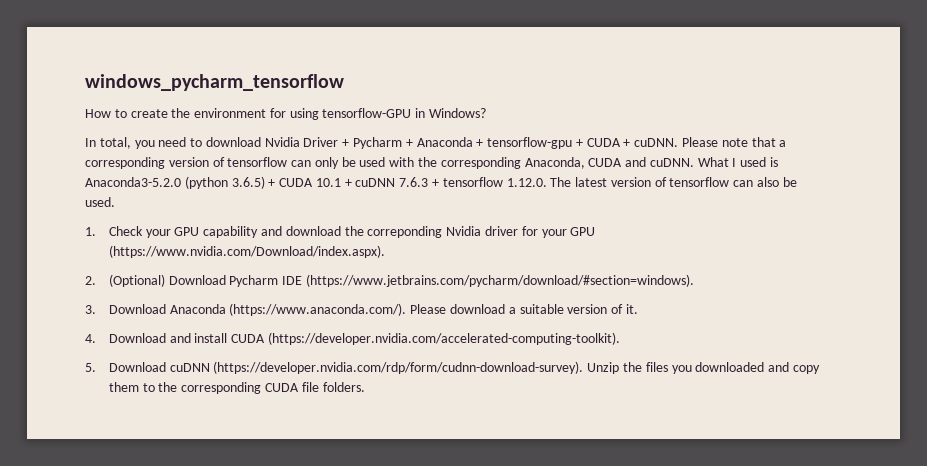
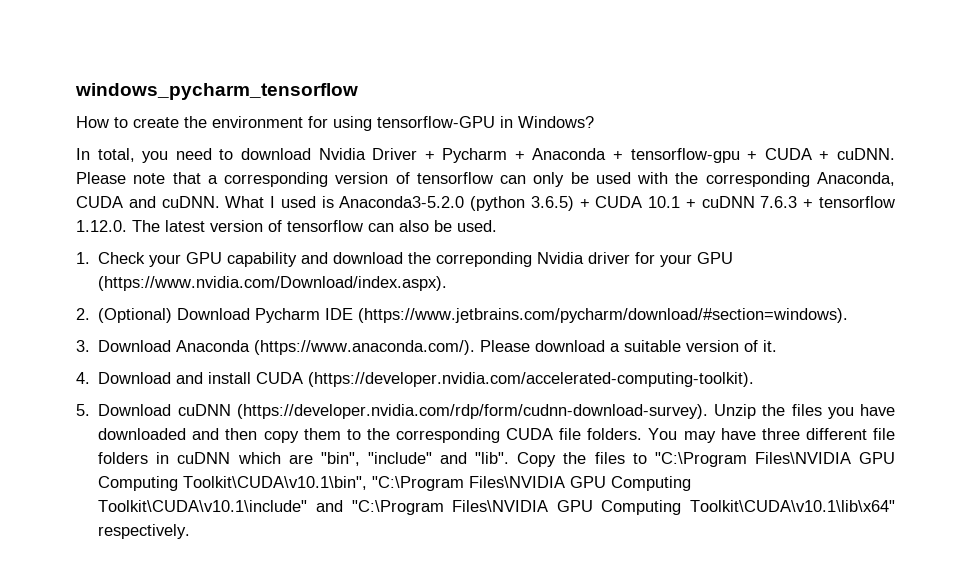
(692, 369) none -> [860,404,895,416] have
(790, 367) none -> [225,428,258,440] then
(365, 387) none -> [648,428,895,443] [98,452,896,467] [98,476,692,491] [98,500,895,515] [98,524,191,539] You may have three different file folders in cuDNN which are "bin", "include" and "lib". Copy the files to "C:\Program Files\NVIDIA GPU Computing Toolkit\CUDA\v10.1\bin", "C:\Program Files\NVIDIA GPU Computing Toolkit\CUDA\v10.1\include" and "C:\Program Files\NVIDIA GPU Computing Toolkit\CUDA\v10.1\lib\x64" respectively.

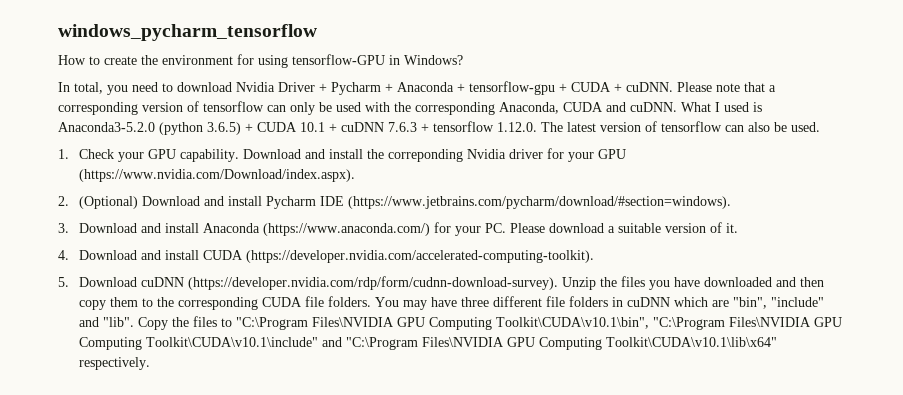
[227,252,404,267] capability and download -> [179,149,363,162] capability. Download and install
(251, 314) none -> [203,196,262,206] and install
[176,340,476,355] Anaconda (https://www.anaconda.com/). -> [140,222,506,236] and install Anaconda (https://www.anaconda.com/) for your PC.

